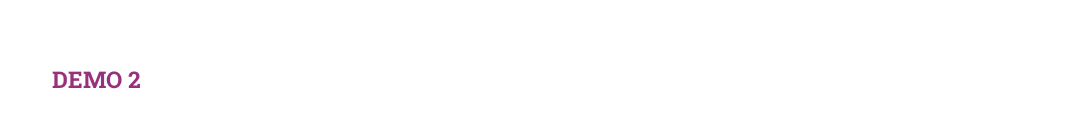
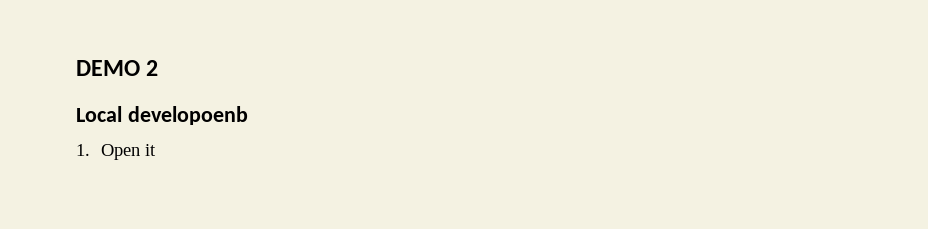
(142, 79) none -> [76,106,248,125] [76,144,157,160] // Local developoenb // 1. Open it

